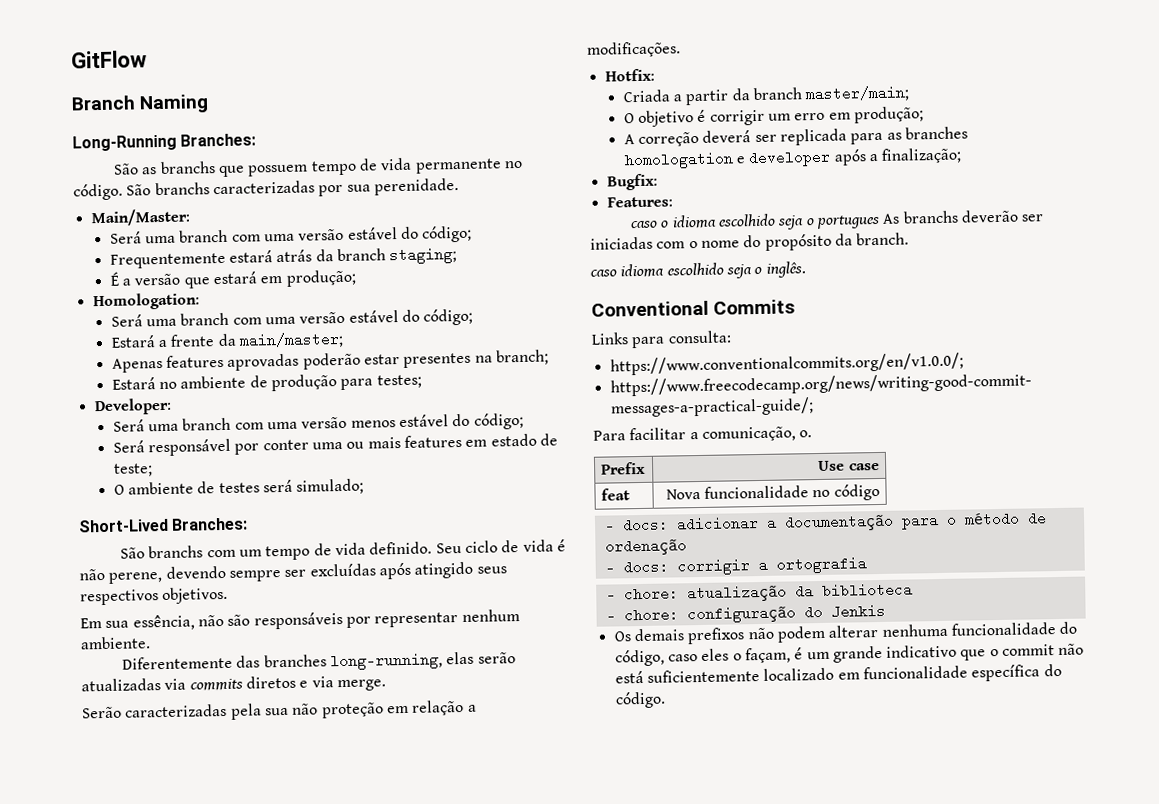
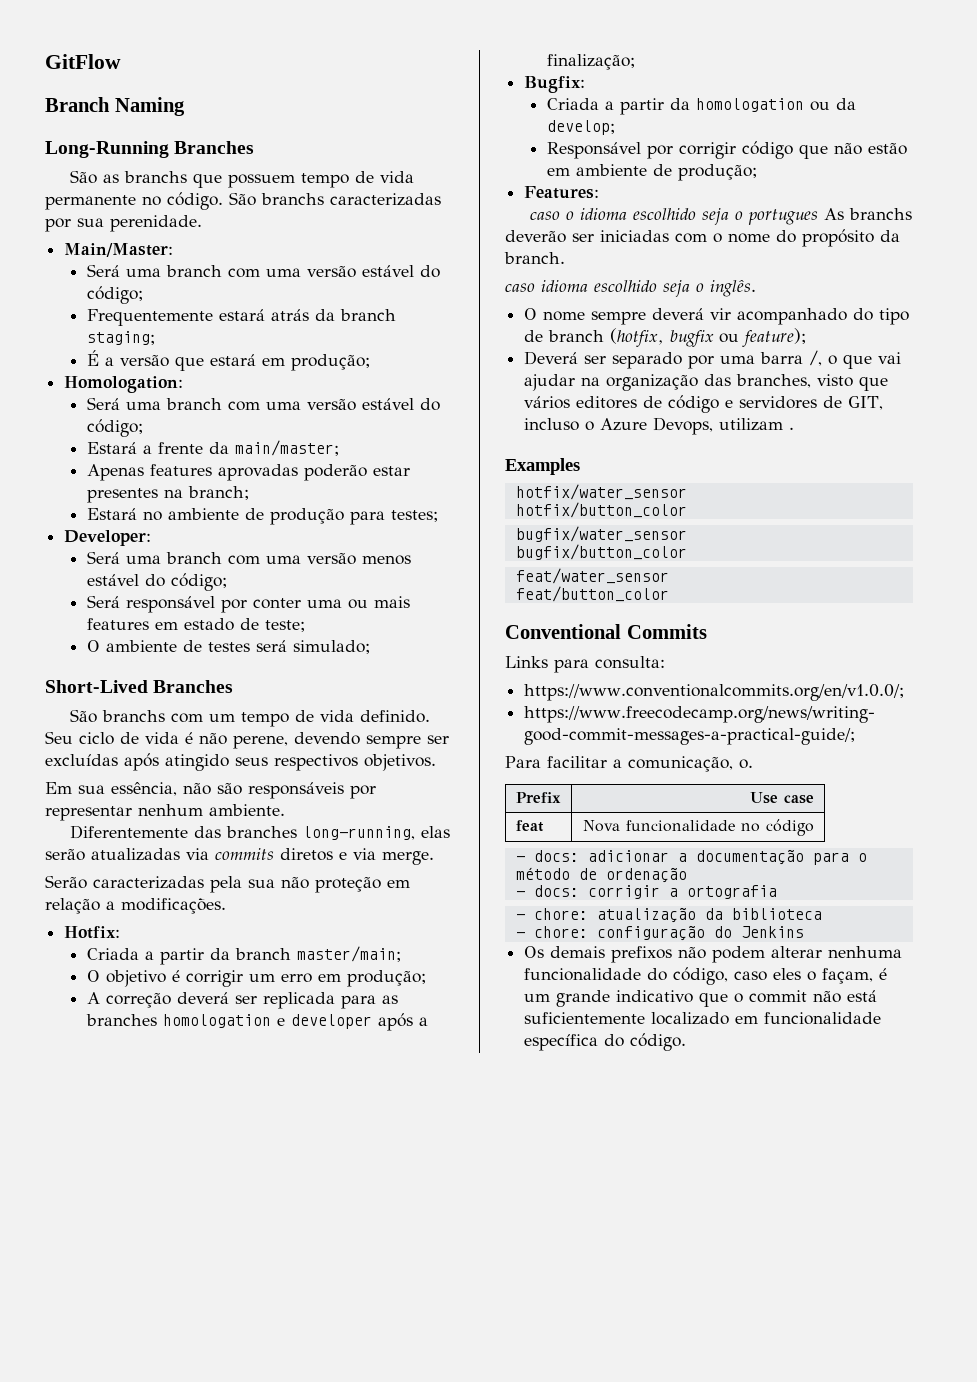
[180,133,257,147] Branches: -> [174,141,255,154] Branches
[171,517,249,531] Branches: -> [153,680,234,693] Branches
(658, 182) none -> [547,98,857,115] [547,120,616,135] [547,141,908,159] [547,164,758,181] // Criada a partir da homologation ou da develop; // Responsável por corrigir código que não estão em ambiente de produção;
(806, 269) none -> [524,308,910,325] [524,328,807,347] [524,350,902,369] [524,374,889,391] [524,395,884,413] [524,417,795,435] [505,458,580,475] [515,484,687,500] [515,502,687,518] [515,526,687,542] [515,544,687,560] [515,568,669,584] [515,586,669,602] // O nome sempre deverá vir acompanhado do tipo de branch (hotfix, bugfix ou feature); // Deverá ser separado por uma barra /, o que vai ajudar na organização das branches, visto que vários editores de código e servidores de GIT, incluso o Azure Devops, utilizam . // Examples // hotfix/water_sensor // hotfix/button_color // bugfix/water_sensor // bugfix/button_color // feat/water_sensor // feat/button_color
[830,603,886,619] Jenkis -> [740,926,804,938] Jenkins

